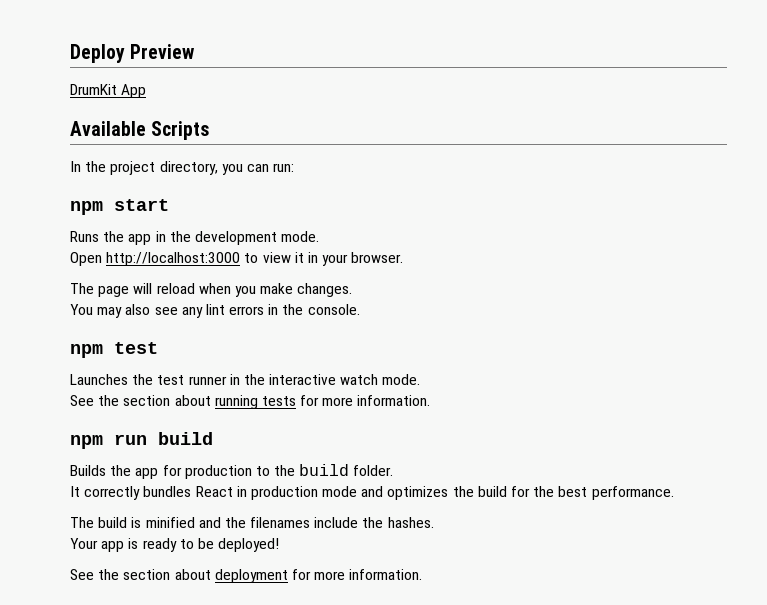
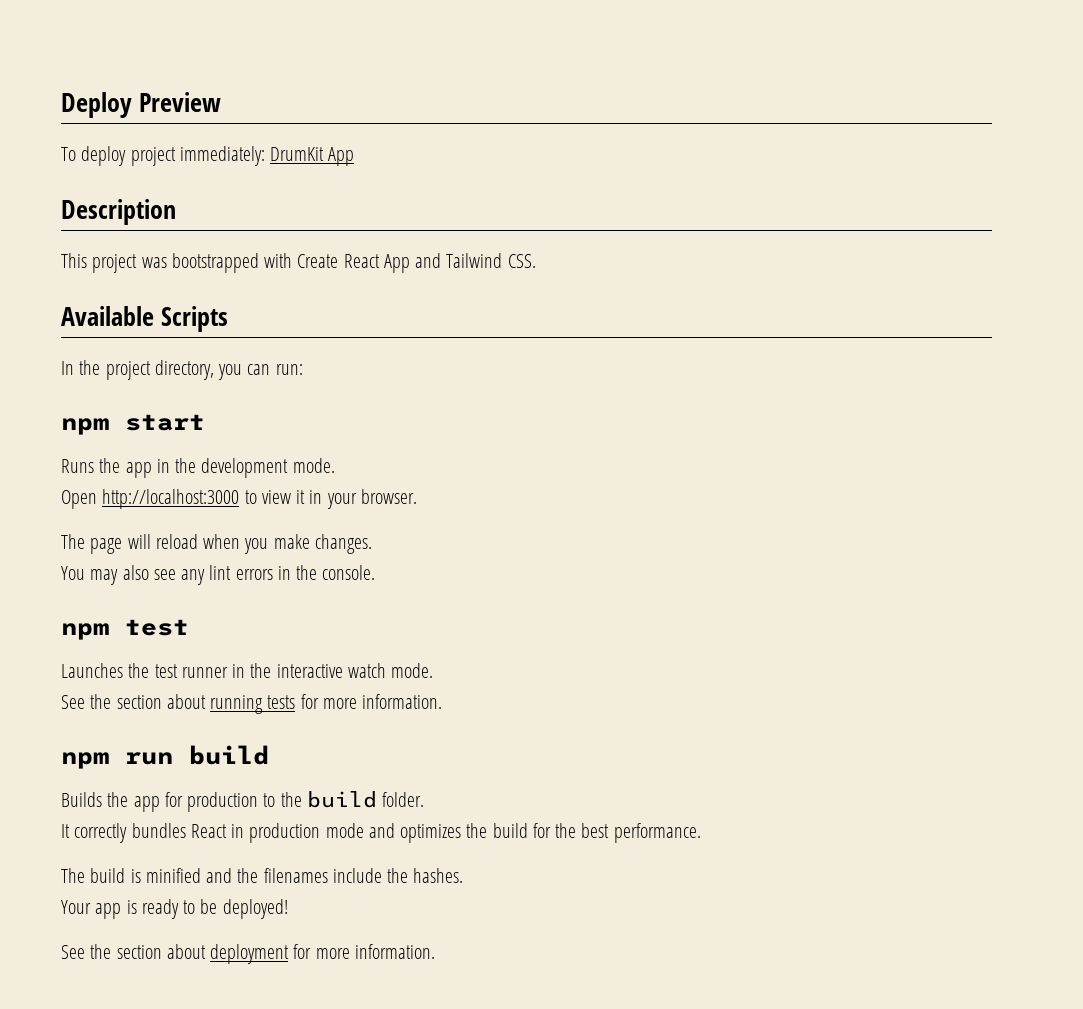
[70,84,147,98] DrumKit App -> [61,146,355,166] [61,199,176,225] [61,253,536,273] To deploy project immediately: DrumKit App // Description // This project was bootstrapped with Create React App and Tailwind CSS.

